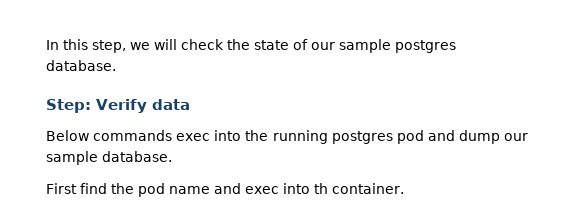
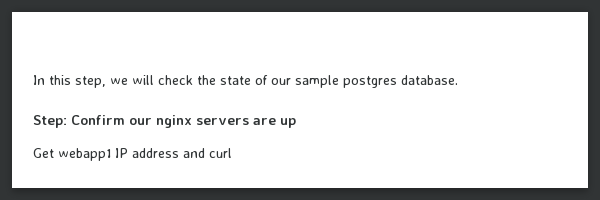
[96,99,190,113] [46,130,529,144] [46,151,172,165] [46,183,404,197] Verify data // Below commands exec into the running postgres pod and dump our sample database. // First find the pod name and exec into th container. -> [71,115,296,128] [33,148,232,161] Confirm our nginx servers are up // Get webapp1 IP address and curl

